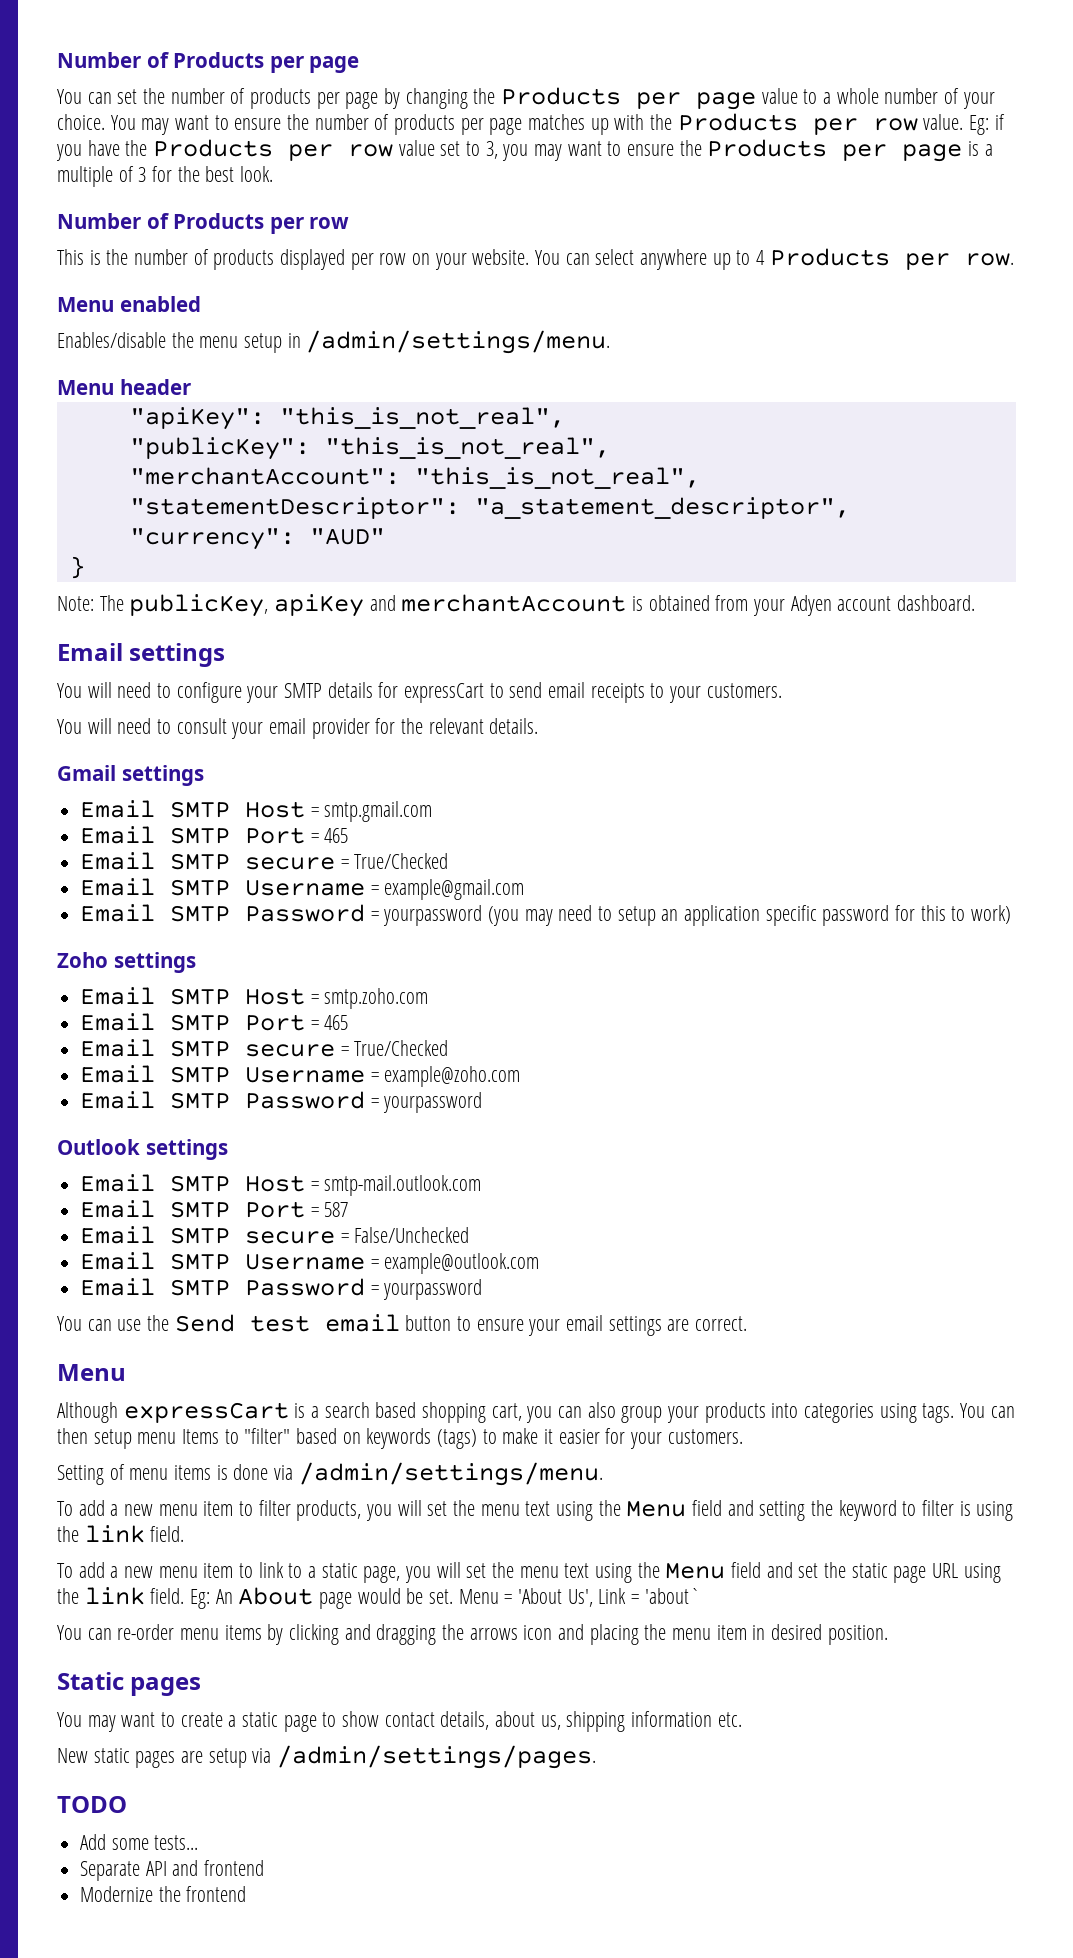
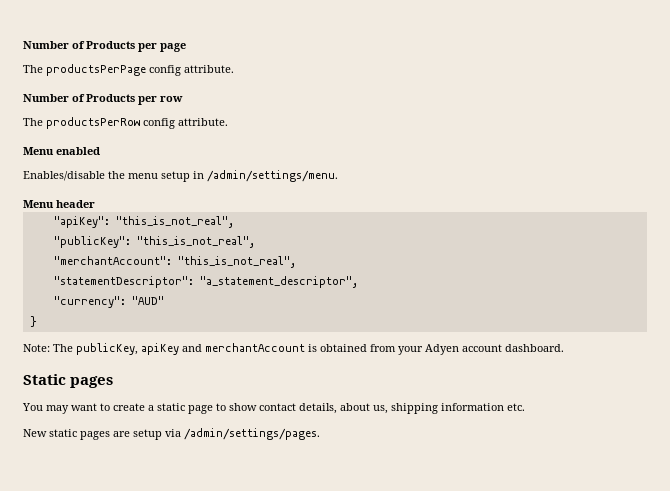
[57,87,995,110] [57,113,1005,135] [56,139,993,162] [57,166,274,187] You can set the number of products per page by changing the Products per page value to a whole number of your choice. You may want to ensure the number of products per page matches up with the Products per row value. Eg: if you have the Products per row value set to 3, you may want to ensure the Products per page is a multiple of 3 for the best look. -> [23,64,234,76] The productsPerPage config attribute.
[57,248,1014,270] This is the number of products displayed per row on your website. You can select anywhere up to 4 Products per row. -> [23,117,228,129] The productsPerRow config attribute.
[57,643,226,667] [57,682,782,703] [57,718,539,739] [57,765,204,786] [80,800,433,822] [80,826,349,844] [80,852,449,870] [80,878,525,900] [80,904,1012,926] [57,952,196,973] [80,987,429,1009] [80,1013,349,1031] [80,1039,449,1057] [80,1065,521,1087] [80,1091,483,1113] [57,1139,228,1160] [80,1174,482,1196] [80,1200,349,1218] [80,1226,470,1244] [80,1252,540,1274] [80,1278,483,1300] [57,1314,748,1336] [57,1364,126,1381] [57,1402,1015,1423] [57,1428,743,1449] [57,1462,603,1486] [57,1500,1014,1521] [57,1525,185,1543] [57,1562,1001,1583] [57,1587,701,1609] [57,1624,888,1645] // Email settings // You will need to configure your SMTP details for expressCart to send email receipts to your customers. // You will need to consult your email provider for the relevant details. // Gmail settings // Email SMTP Host = smtp.gmail.com // Email SMTP Port = 465 // Email SMTP secure = True/Checked // Email SMTP Username = example@gmail.com // Email SMTP Password = yourpassword (you may need to setup an application specific password for this to work) // Zoho settings // Email SMTP Host = smtp.zoho.com // Email SMTP Port = 465 // Email SMTP secure = True/Checked // Email SMTP Username = example@zoho.com // Email SMTP Password = yourpassword // Outlook settings // Email SMTP Host = smtp-mail.outlook.com // Email SMTP Port = 587 // Email SMTP secure = False/Unchecked // Email SMTP Username = example@outlook.com // Email SMTP Password = yourpassword // You can use the Send test email button to ensure your email settings are correct. // Menu // Although expressCart is a search based shopping cart, you can also group your products into categories using tags. You can then setup menu Items to "filter" based on keywords (tags) to make it easier for your customers. // Setting of menu items is done via /admin/settings/menu. // To add a new menu item to filter products, you will set the menu text using the Menu field and setting the keyword to filter is using the link field. // To add a new menu item to link to a static page, you will set the menu text using the Menu field and set the static page URL using the link field. Eg: An About page would be set. Menu = 'About Us', Link = 'about` // You can re-order menu items by clicking and dragging the arrows icon and placing the menu item in desired position. -> (564, 348) none
[57,1796,127,1813] [80,1834,199,1850] [80,1860,265,1881] [80,1886,247,1902] // TODO // Add some tests... // Separate API and frontend // Modernize the frontend -> (320, 434) none

